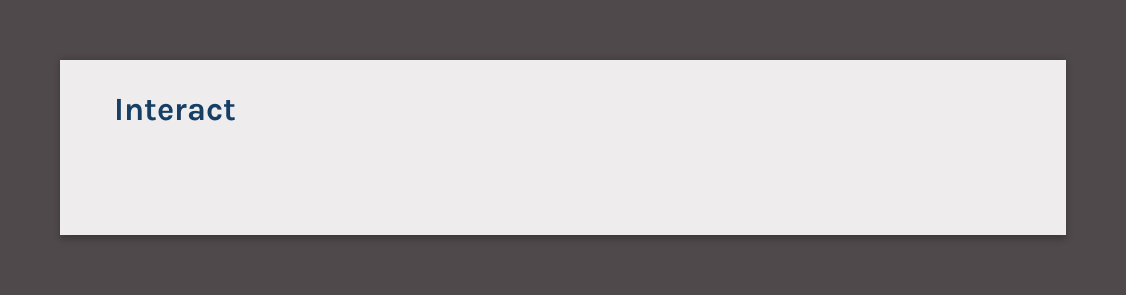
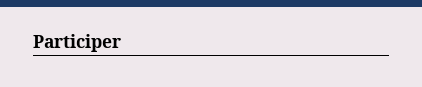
[114,98,236,121] Interact -> [33,34,121,52] Participer

